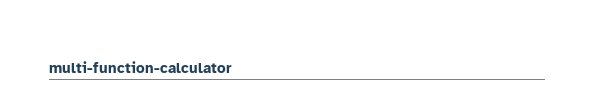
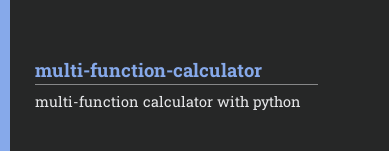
(232, 67) none -> [35,95,301,111] // multi-function calculator with python

